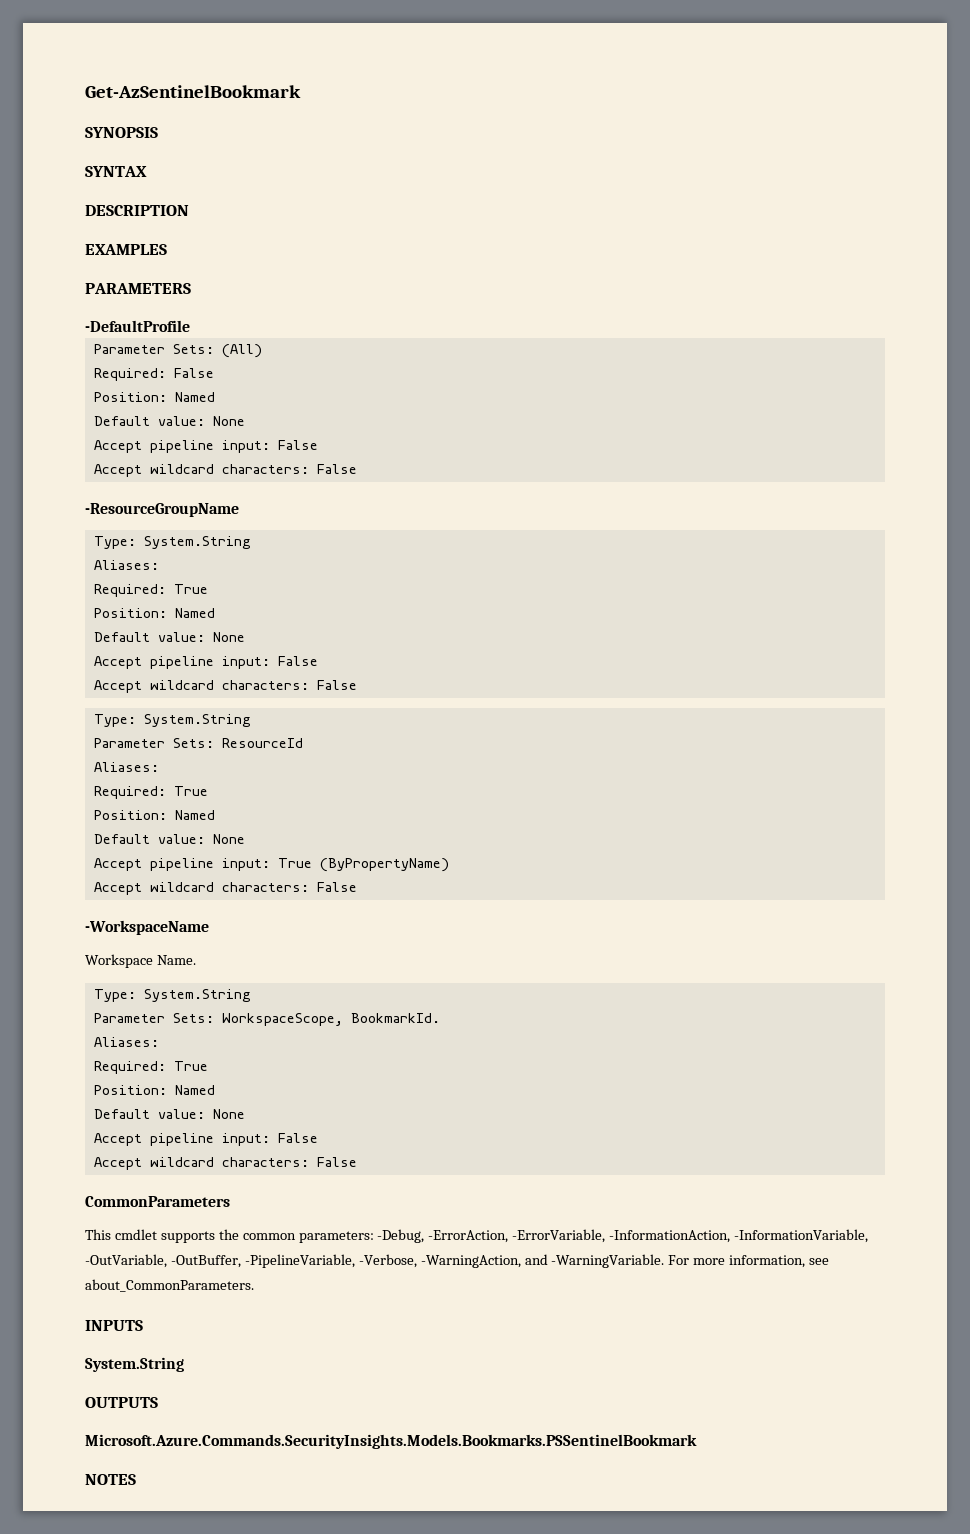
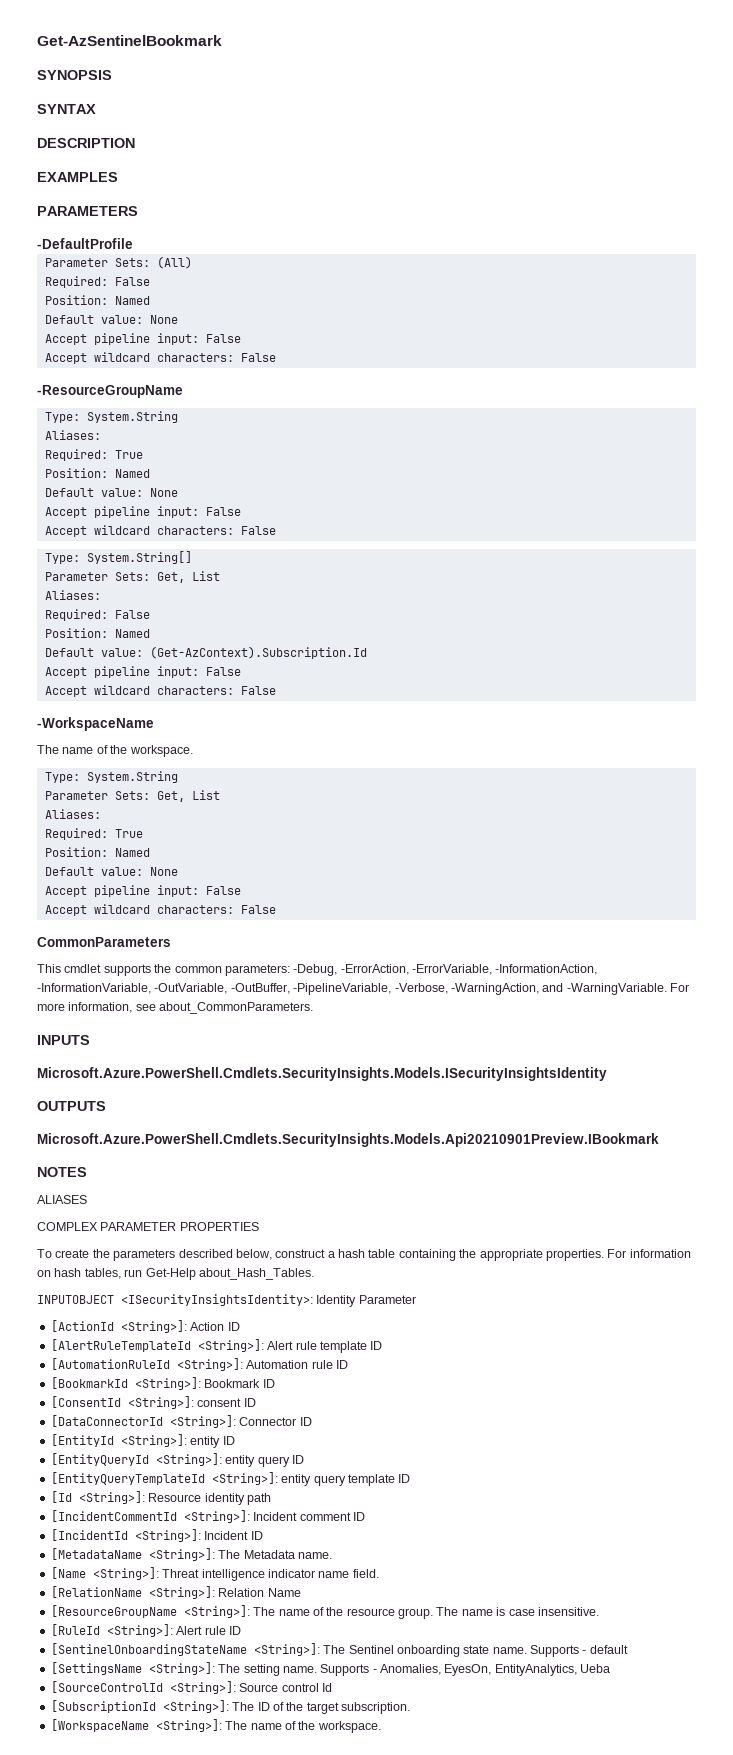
[143,714,251,727] [93,738,303,748] [93,762,159,772] [93,786,208,799] [93,810,215,820] [93,834,245,844] [93,858,449,872] System.String // Parameter Sets: ResourceId // Aliases: // Required: True // Position: Named // Default value: None // Accept pipeline input: True (ByPropertyName) -> [86,551,192,564] [44,571,220,583] [44,590,101,600] [44,609,150,621] [44,628,150,638] [44,646,367,659] [44,666,241,678] System.String[] // Parameter Sets: Get, List // Aliases: // Required: False // Position: Named // Default value: (Get-AzContext).Subscription.Id // Accept pipeline input: False
[85,954,196,968] [93,989,251,1002] [93,1013,440,1026] Workspace Name. // Type: System.String // Parameter Sets: WorkspaceScope, BookmarkId. -> [37,745,193,757] [44,771,178,783] [44,790,220,802] The name of the workspace. // Type: System.String // Parameter Sets: Get, List
[85,1357,184,1372] System.String -> [37,1067,607,1081] Microsoft.Azure.PowerShell.Cmdlets.SecurityInsights.Models.ISecurityInsightsIdentity
[85,1434,697,1449] Microsoft.Azure.Commands.SecurityInsights.Models.Bookmarks.PSSentinelBookmark -> [37,1133,659,1147] Microsoft.Azure.PowerShell.Cmdlets.SecurityInsights.Models.Api20210901Preview.IBookmark
(136, 1479) none -> [37,1195,87,1204] [37,1222,259,1231] [37,1249,691,1261] [37,1268,314,1280] [37,1294,416,1307] [50,1320,240,1333] [50,1339,383,1353] [50,1358,348,1371] [50,1377,275,1390] [50,1396,256,1409] [50,1415,312,1428] [50,1434,235,1448] [50,1453,304,1467] [50,1472,411,1486] [50,1491,271,1505] [50,1510,365,1523] [50,1529,263,1542] [50,1548,332,1561] [50,1567,379,1581] [50,1586,301,1599] [50,1605,599,1619] [50,1624,241,1637] [50,1643,628,1657] [50,1662,611,1676] [50,1681,332,1694] [50,1700,410,1714] [50,1719,381,1733] // ALIASES // COMPLEX PARAMETER PROPERTIES // To create the parameters described below, construct a hash table containing the appropriate properties. For information on hash tables, run Get-Help about_Hash_Tables. // INPUTOBJECT <ISecurityInsightsIdentity>: Identity Parameter // [ActionId <String>]: Action ID // [AlertRuleTemplateId <String>]: Alert rule template ID // [AutomationRuleId <String>]: Automation rule ID // [BookmarkId <String>]: Bookmark ID // [ConsentId <String>]: consent ID // [DataConnectorId <String>]: Connector ID // [EntityId <String>]: entity ID // [EntityQueryId <String>]: entity query ID // [EntityQueryTemplateId <String>]: entity query template ID // [Id <String>]: Resource identity path // [IncidentCommentId <String>]: Incident comment ID // [IncidentId <String>]: Incident ID // [MetadataName <String>]: The Metadata name. // [Name <String>]: Threat intelligence indicator name field. // [RelationName <String>]: Relation Name // [ResourceGroupName <String>]: The name of the resource group. The name is case insensitive. // [RuleId <String>]: Alert rule ID // [SentinelOnboardingStateName <String>]: The Sentinel onboarding state name. Supports - default // [SettingsName <String>]: The setting name. Supports - Anomalies, EyesOn, EntityAnalytics, Ueba // [SourceControlId <String>]: Source control Id // [SubscriptionId <String>]: The ID of the target subscription. // [WorkspaceName <String>]: The name of the workspace.

